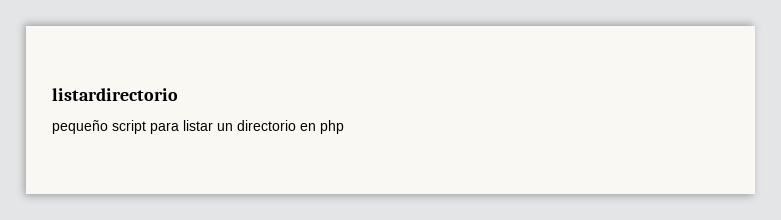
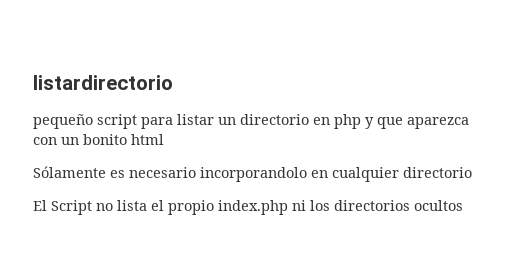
(344, 127) none -> [365,117,469,129] [33,134,164,145] [33,166,472,182] [33,200,463,215] y que aparezca con un bonito html // Sólamente es necesario incorporandolo en cualquier directorio // El Script no lista el propio index.php ni los directorios ocultos

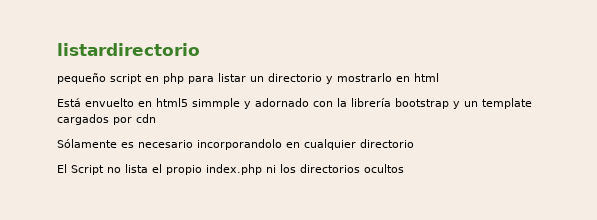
(137, 121) none -> [145,73,184,84] en php
[313,114,469,129] [33,134,164,145] en php y que aparezca con un bonito html -> [326,73,439,84] [57,98,532,109] [57,114,156,125] y mostrarlo en html // Está envuelto en html5 simmple y adornado con la librería bootstrap y un template cargados por cdn

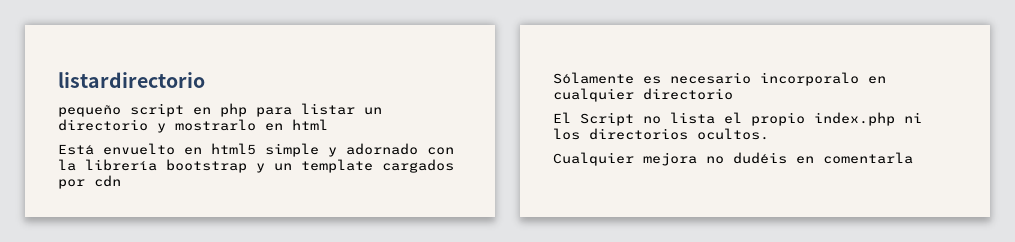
[192,98,240,109] simmple -> [265,143,319,157] simple
[197,139,282,150] incorporandolo -> [760,72,859,86] incorporalo
[364,164,404,173] ocultos -> [697,128,769,140] [553,152,913,166] ocultos. // Cualquier mejora no dudéis en comentarla

